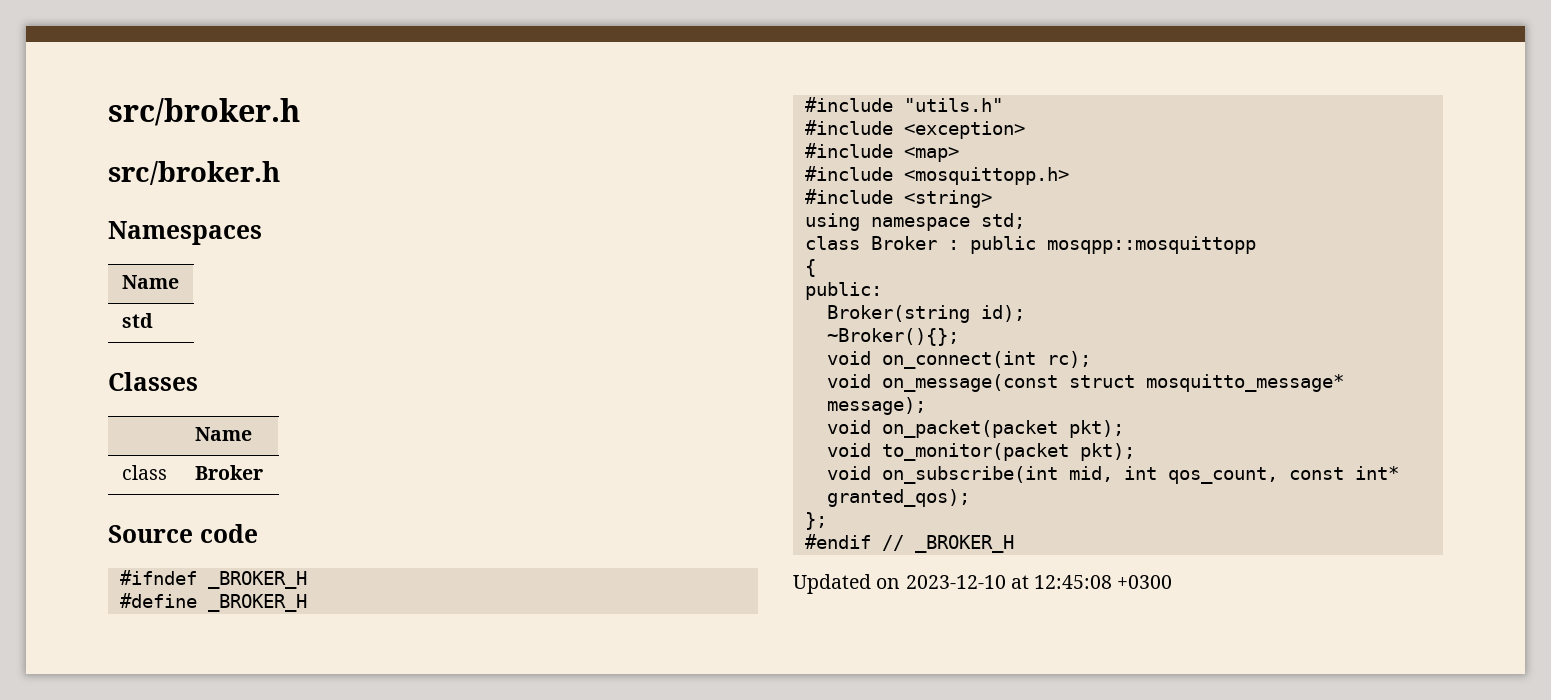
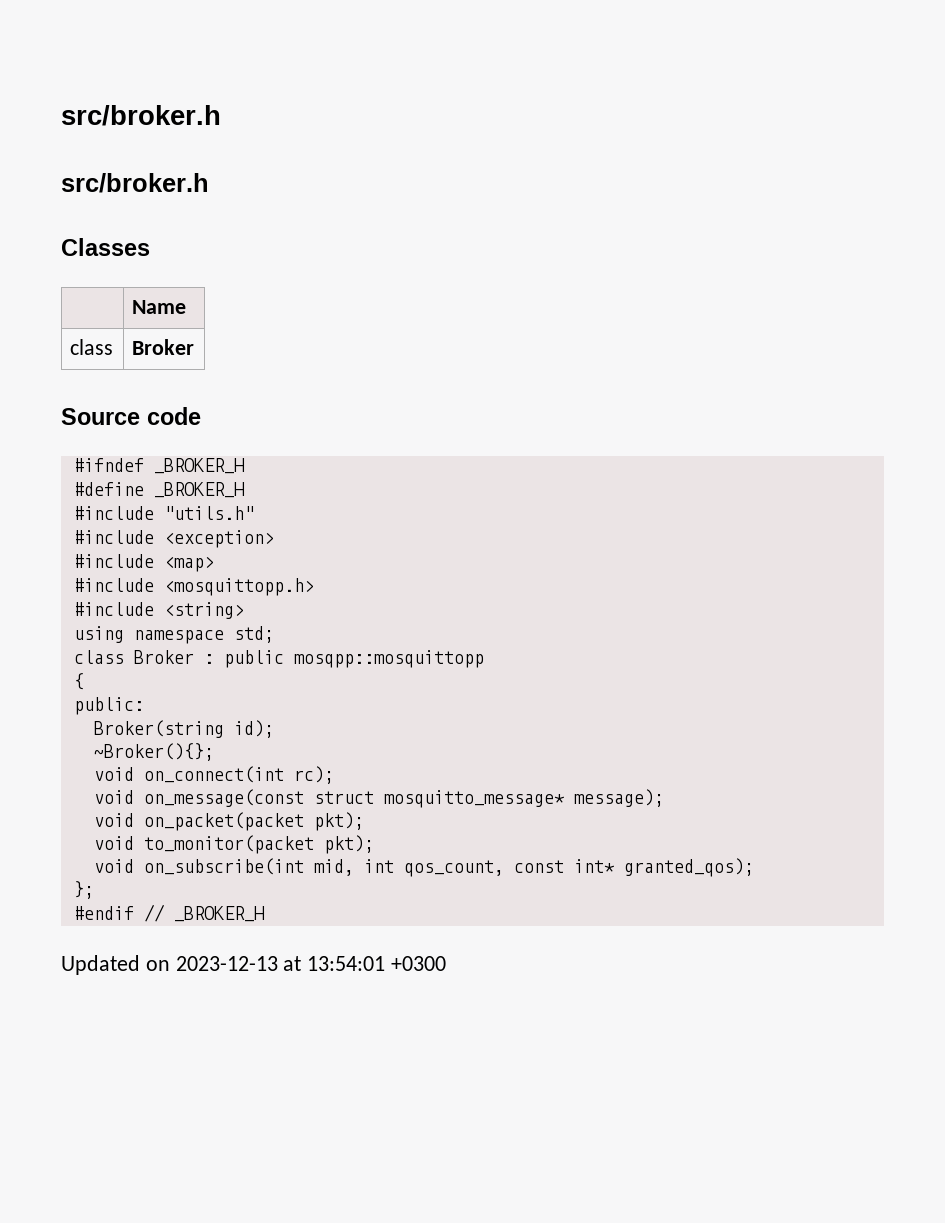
[108,221,262,245] [121,275,179,289] [121,313,153,328] // Namespaces // Name // std -> (209, 183) none
[905,575,1113,589] 2023-12-10 at 12:45:08 -> [175,956,386,971] 2023-12-13 at 13:54:01

